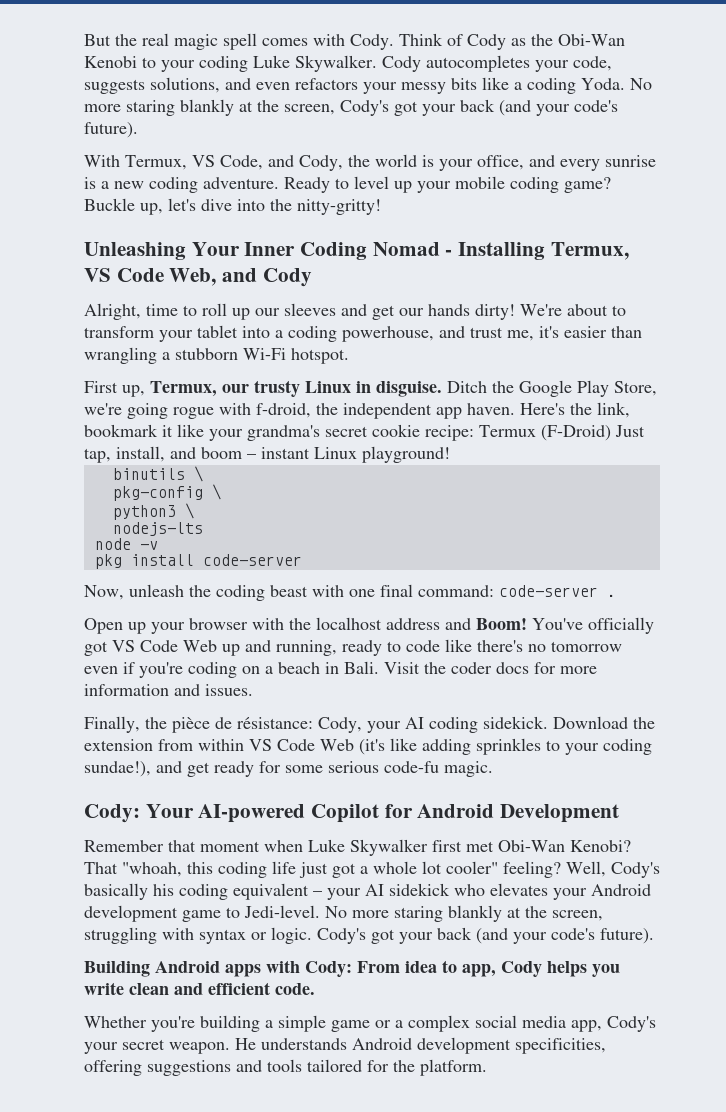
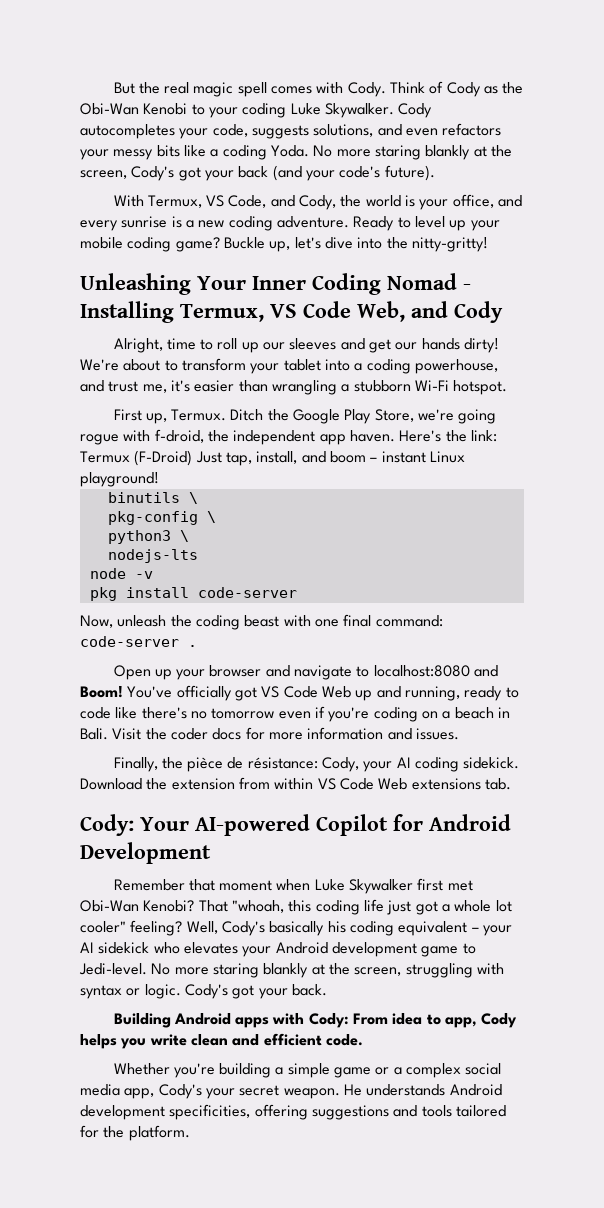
[150,380,442,397] Termux, our trusty Linux in disguise. -> [171,409,227,421] Termux.
[597,402,630,418] [84,424,474,441] link, bookmark it like your grandma's secret cookie recipe: -> [470,430,497,442] link:
[252,617,440,630] with the localhost address -> [265,665,470,680] and navigate to localhost:8080
[359,738,652,755] [84,761,493,777] (it's like adding sprinkles to your coding sundae!), and get ready for some serious code-fu magic. -> [411,778,511,790] extensions tab.
[437,927,654,944] back (and your code's future). -> [291,984,327,996] back.

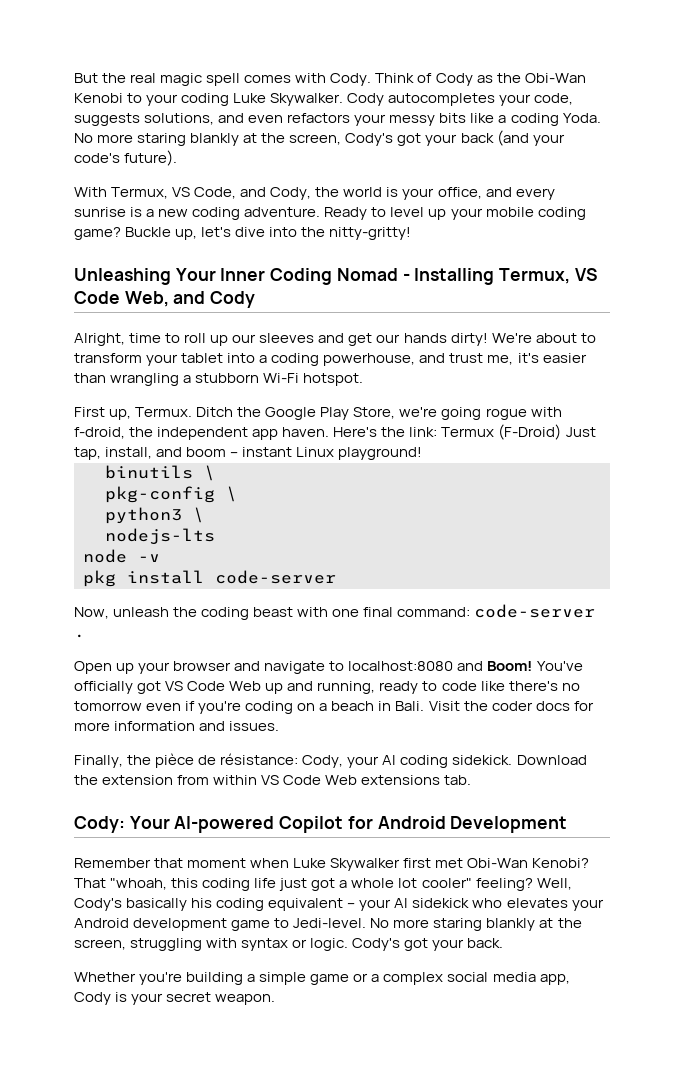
[113,1013,518,1028] [80,1033,363,1049] // Building Android apps with Cody: From idea to app, Cody helps you write clean and efficient code. -> (504, 943) none
[158,1084,202,1099] Cody's -> [74,992,128,1005] Cody is
[343,1084,502,1096] [80,1104,506,1120] [80,1125,190,1141] He understands Android development specificities, offering suggestions and tools tailored for the platform. -> (276, 999) none

